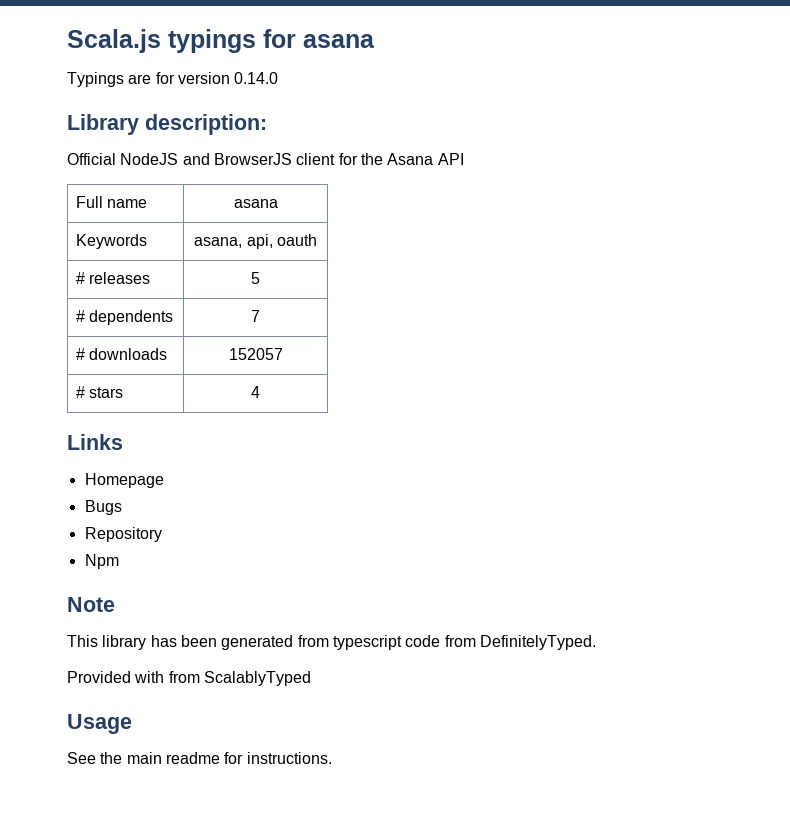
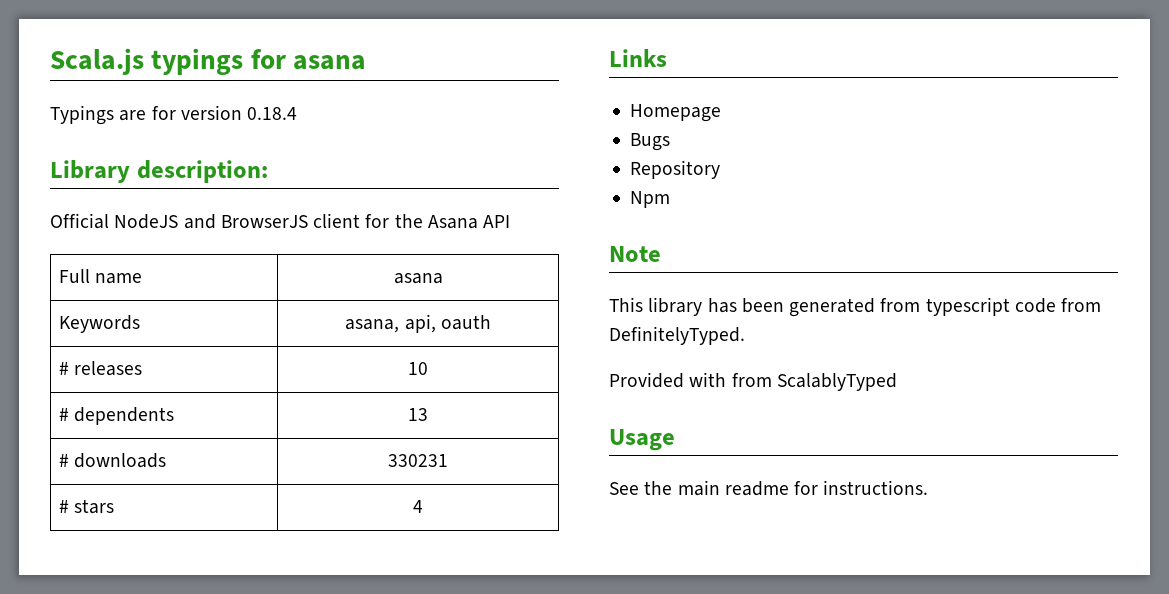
[234,72,279,84] 0.14.0 -> [247,107,298,120] 0.18.4
[251,272,260,284] 5 -> [408,362,428,375] 10
[251,310,260,322] 7 -> [408,408,428,421] 13
[228,348,283,360] 152057 -> [388,454,448,467] 330231

